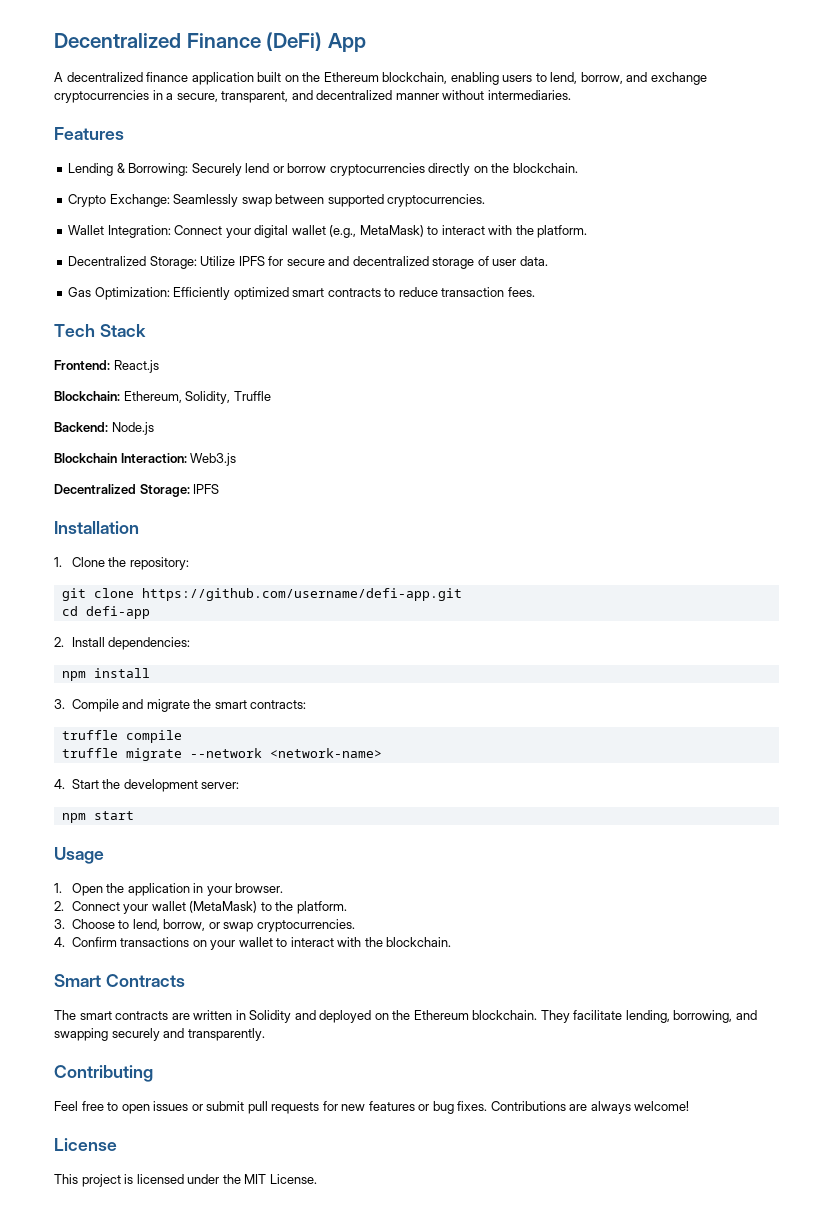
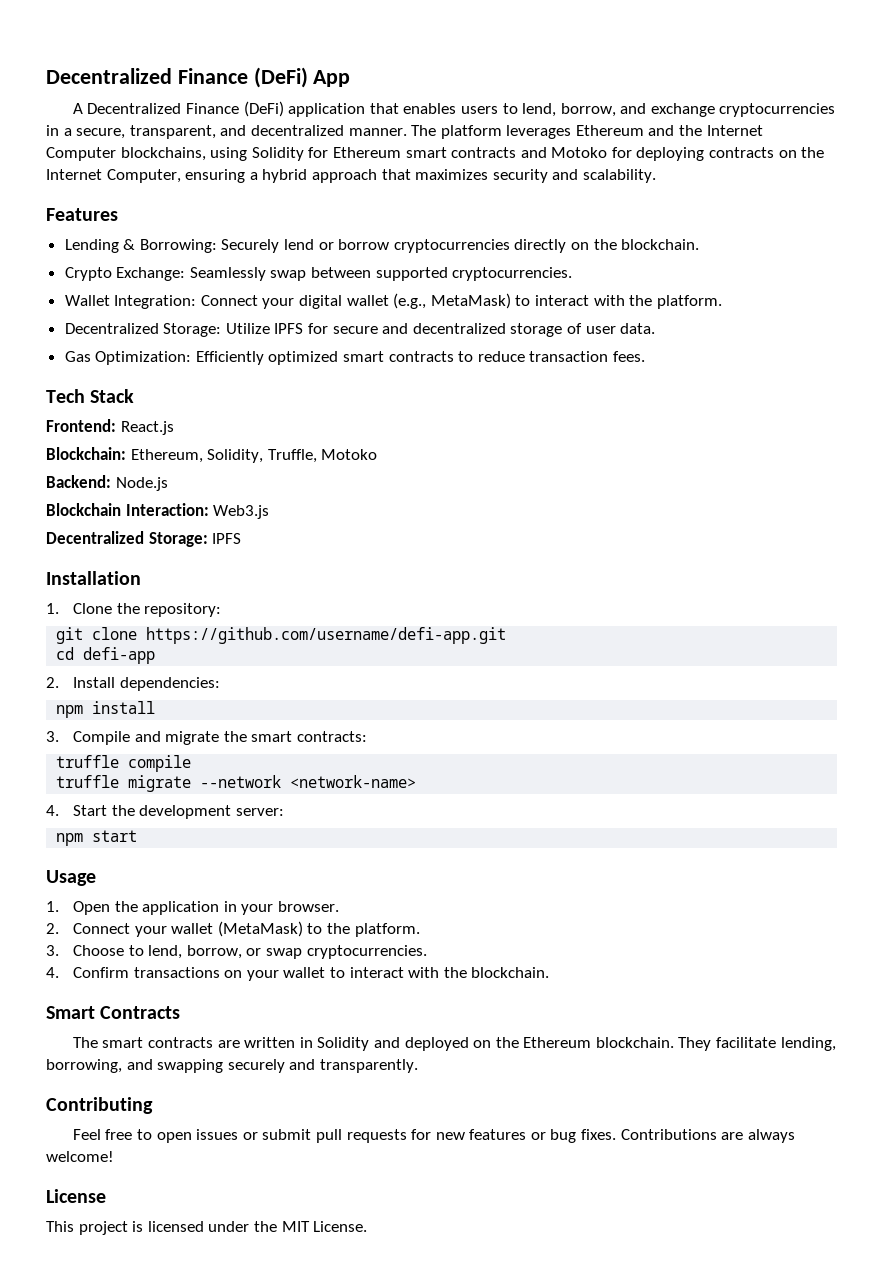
[66,72,499,85] decentralized finance application built on the Ethereum blockchain, enabling -> [87,101,457,117] Decentralized Finance (DeFi) application that enables
[395,90,571,100] manner without intermediaries. -> [348,125,763,139] [46,147,825,161] [46,169,656,183] manner. The platform leverages Ethereum and the Internet Computer blockchains, using Solidity for Ethereum smart contracts and Motoko for deploying contracts on the Internet Computer, ensuring a hybrid approach that maximizes security and scalability.
[233,391,271,401] Truffle -> [267,449,378,463] Truffle, Motoko

